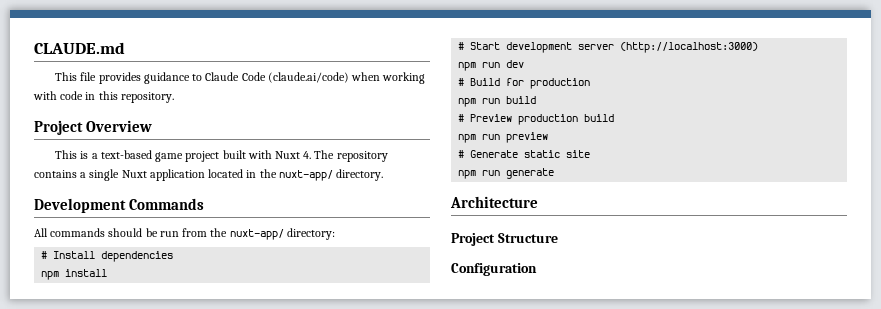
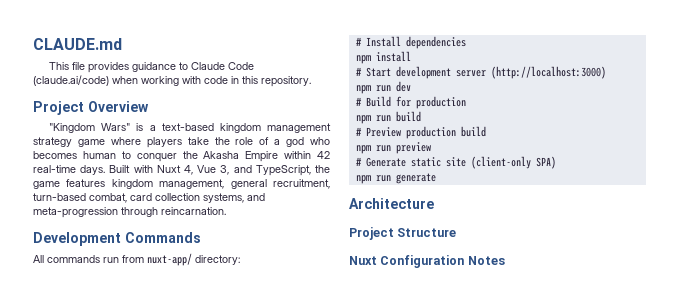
[55,150,78,159] This -> [49,123,131,133] "Kingdom Wars"
[155,150,388,162] [34,169,384,181] game project built with Nuxt 4. The repository contains a single Nuxt application located in the nuxt-app/ directory. -> [219,123,331,133] [33,137,330,148] [33,151,330,162] [33,165,330,176] [33,179,330,189] [33,193,265,203] [33,207,226,218] kingdom management strategy game where players take the role of a god who becomes human to conquer the Akasha Empire within 42 real-time days. Built with Nuxt 4, Vue 3, and TypeScript, the game features kingdom management, general recruitment, turn-based combat, card collection systems, and meta-progression through reincarnation.
[108,228,158,237] should be -> (100, 259) none
[210,228,228,237] the -> (144, 259) none
(591, 154) none -> [470,156,556,169] (client-only SPA)
[451,263,537,276] Configuration -> [349,255,505,268] Nuxt Configuration Notes

